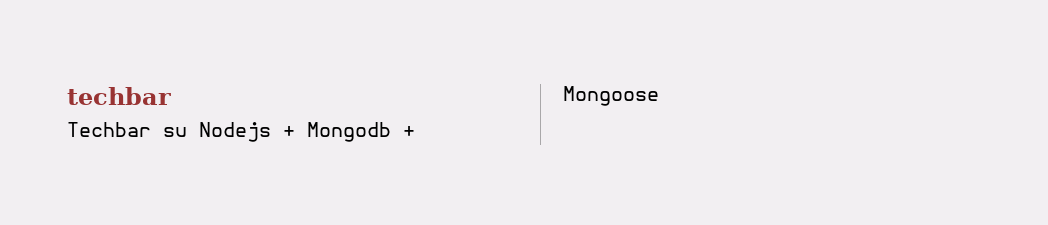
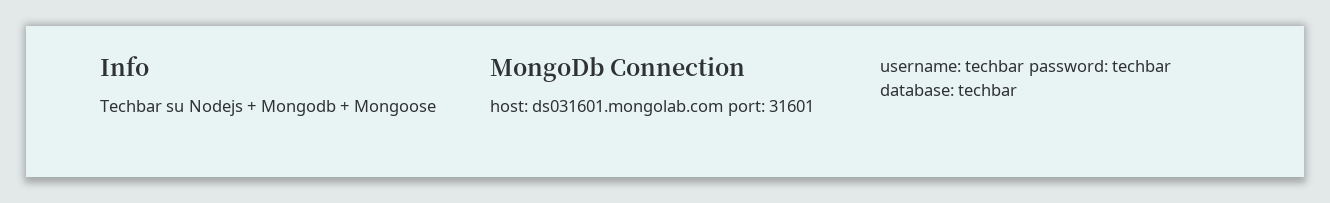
[67,87,171,105] techbar -> [100,56,149,76] Info
(659, 96) none -> [490,56,746,82] [490,100,815,116] [880,60,1172,76] [880,84,1018,96] // MongoDb Connection // host: ds031601.mongolab.com port: 31601 username: techbar password: techbar database: techbar

